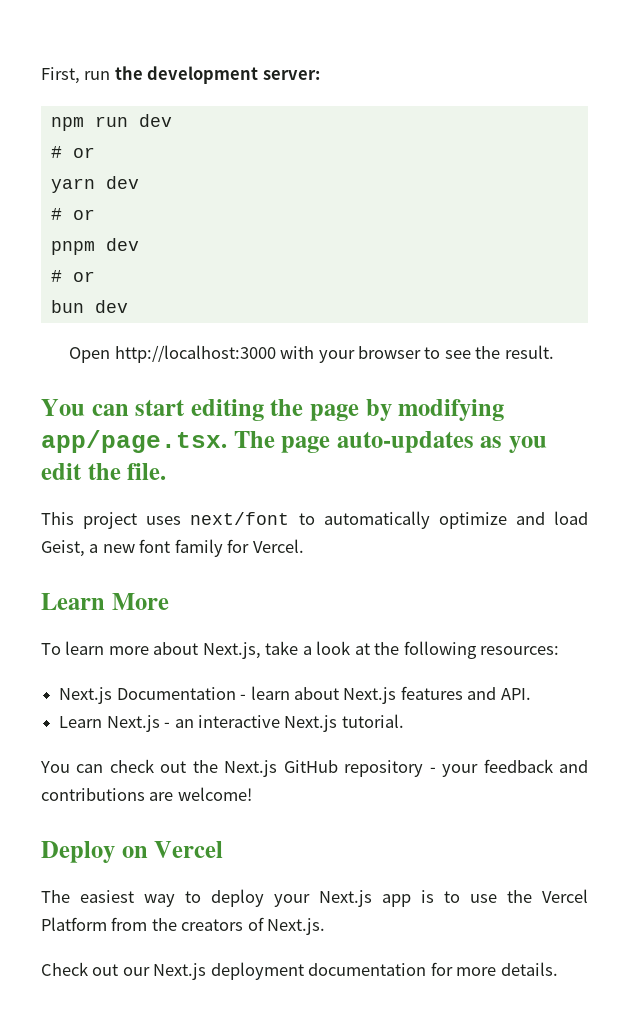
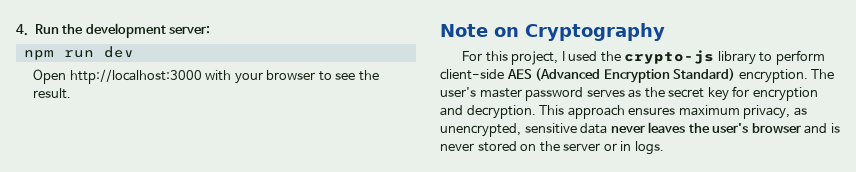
[41,67,111,84] First, run -> [16,24,59,36] 4. Run
[50,146,95,158] [50,176,139,193] [50,208,95,220] [50,238,139,255] [50,270,95,282] [50,300,128,313] // # or // yarn dev // # or // pnpm dev // # or // bun dev -> (134, 52) none
[41,399,505,421] [41,430,548,453] [41,463,167,480] [41,511,588,529] [41,539,304,557] [41,593,169,610] [41,641,560,659] [59,686,531,704] [59,714,404,732] [40,759,588,777] [41,787,252,801] [41,841,224,863] [41,889,588,907] [41,917,326,935] [41,962,558,980] You can start editing the page by modifying app/page.tsx. The page auto-updates as you edit the file. // This project uses next/font to automatically optimize and load Geist, a new font family for Vercel. // Learn More // To learn more about Next.js, take a look at the following resources: // Next.js Documentation - learn about Next.js features and API. // Learn Next.js - an interactive Next.js tutorial. // You can check out the Next.js GitHub repository - your feedback and contributions are welcome! // Deploy on Vercel // The easiest way to deploy your Next.js app is to use the Vercel Platform from the creators of Next.js. // Check out our Next.js deployment documentation for more details. -> [440,23,665,41] [462,50,825,65] [440,68,835,83] [440,86,818,101] [440,105,807,119] [440,122,840,137] [440,141,664,155] Note on Cryptography // For this project, I used the crypto-js library to perform client-side AES (Advanced Encryption Standard) encryption. The user's master password serves as the secret key for encryption and decryption. This approach ensures maximum privacy, as unencrypted, sensitive data never leaves the user's browser and is never stored on the server or in logs.

